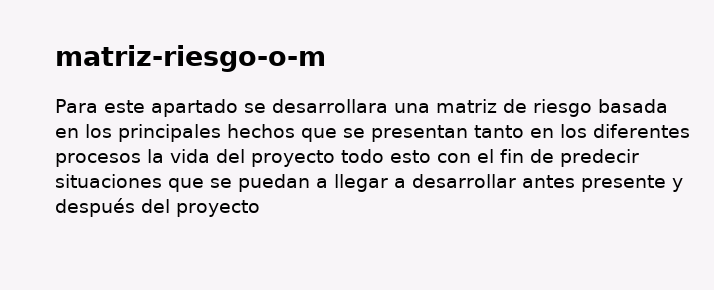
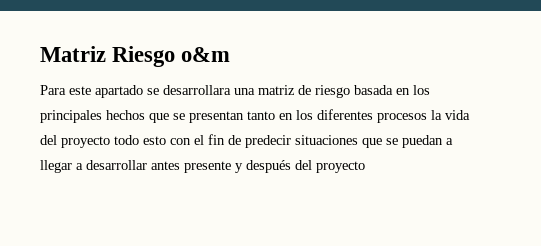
[55,45,326,72] matriz-riesgo-o-m -> [40,46,231,67] Matriz Riesgo o&m

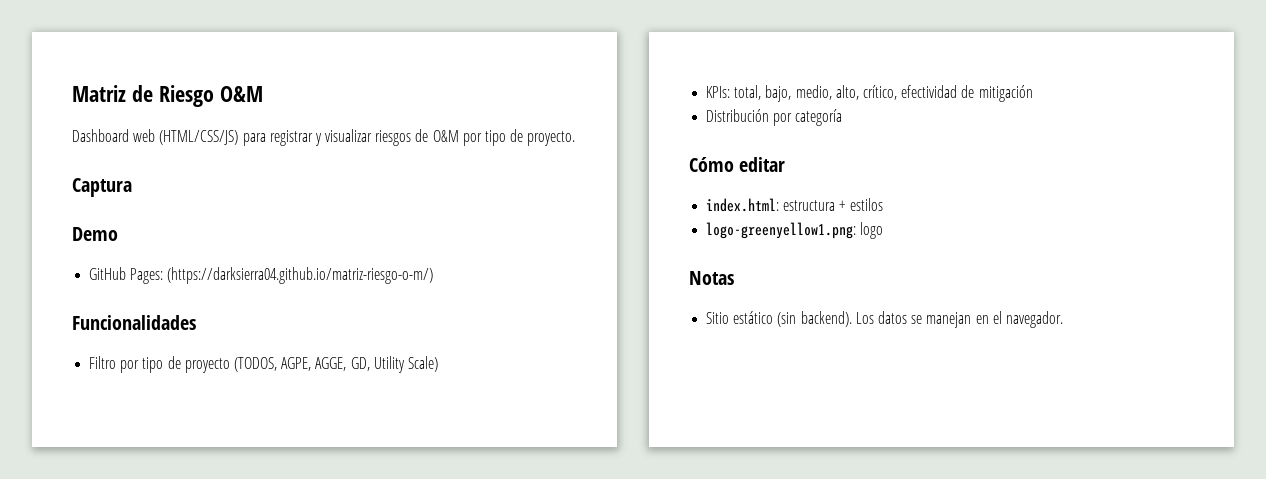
[112,46,231,67] [40,85,430,98] [40,109,470,123] [40,134,453,148] [40,160,365,173] Riesgo o&m // Para este apartado se desarrollara una matriz de riesgo basada en los principales hechos que se presentan tanto en los diferentes procesos la vida del proyecto todo esto con el fin de predecir situaciones que se puedan a llegar a desarrollar antes presente y después del proyecto -> [131,85,263,107] [72,129,576,146] [72,178,132,197] [72,227,118,241] [89,267,434,284] [72,315,196,330] [89,356,438,373] [706,85,1033,102] [706,109,843,126] [689,157,786,172] [706,198,883,212] [706,222,884,239] [689,271,734,285] [706,311,1063,328] de Riesgo O&M // Dashboard web (HTML/CSS/JS) para registrar y visualizar riesgos de O&M por tipo de proyecto. // Captura // Demo // GitHub Pages: (https://darksierra04.github.io/matriz-riesgo-o-m/) // Funcionalidades // Filtro por tipo de proyecto (TODOS, AGPE, AGGE, GD, Utility Scale) // KPIs: total, bajo, medio, alto, crítico, efectividad de mitigación // Distribución por categoría // Cómo editar // index.html: estructura + estilos // logo-greenyellow1.png: logo // Notas // Sitio estático (sin backend). Los datos se manejan en el navegador.

